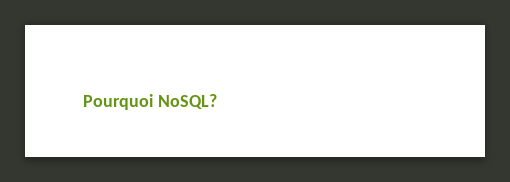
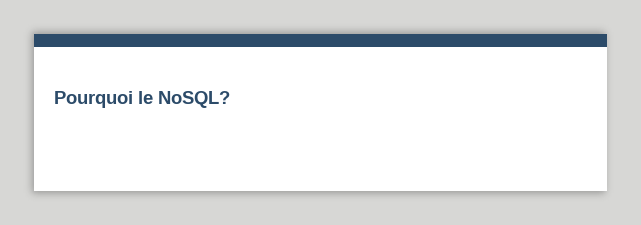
(153, 102) none -> [138,91,153,104] le

